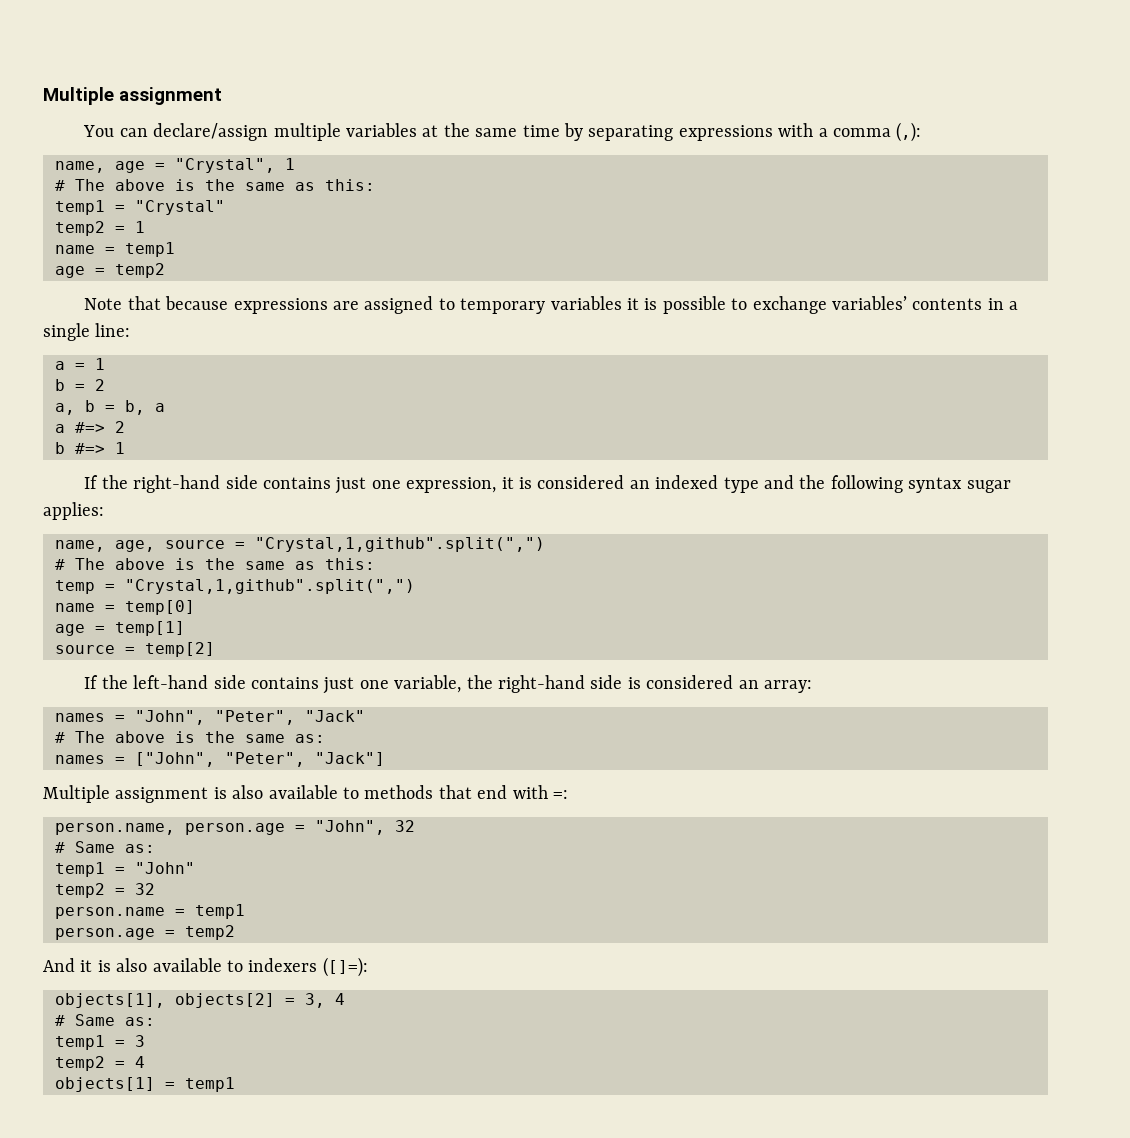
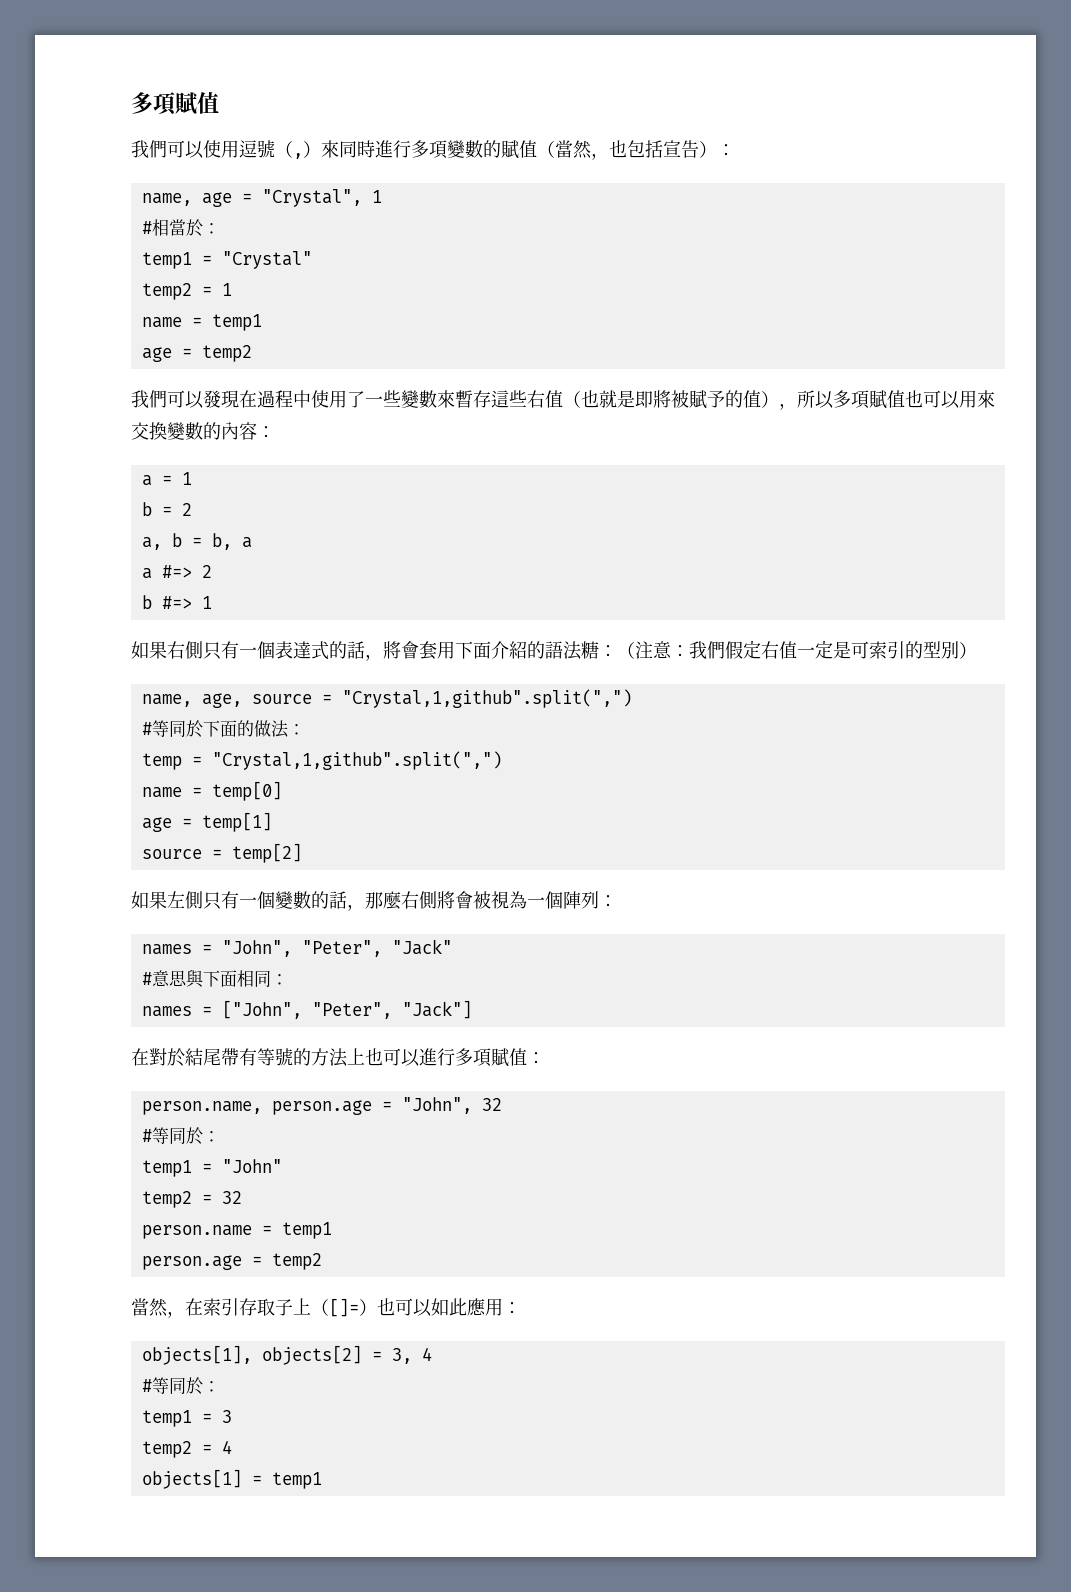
[43,87,222,105] [83,122,922,142] Multiple assignment // You can declare/assign multiple variables at the same time by separating expressions with a comma (,): -> [131,92,219,115] [131,140,735,160] 多項賦值 // 我們可以使用逗號（,）來同時進行多項變數的賦值（當然，也包括宣告）：
[75,179,375,191] The above is the same as this: -> [151,219,220,237] 相當於：
[84,296,1019,314] [43,323,131,341] Note that because expressions are assigned to temporary variables it is possible to exchange variables’ contents in a single line: -> [131,390,995,410] [131,422,275,440] 我們可以發現在過程中使用了一些變數來暫存這些右值（也就是即將被賦予的值），所以多項賦值也可以用來交換變數的內容：
[84,475,1011,494] [43,502,104,520] If the right-hand side contains just one expression, it is considered an indexed type and the following syntax sugar applies: -> [131,640,977,661] 如果右側只有一個表達式的話，將會套用下面介紹的語法糖：（注意：我們假定右值一定是可索引的型別）
[75,558,375,570] The above is the same as this: -> [151,720,305,738] 等同於下面的做法：
[84,675,812,694] If the left-hand side contains just one variable, the right-hand side is considered an array: -> [131,891,617,911] 如果左側只有一個變數的話，那麼右側將會被視為一個陣列：
[75,731,325,743] The above is the same as: -> [151,970,288,988] 意思與下面相同：
[43,785,568,803] Multiple assignment is also available to methods that end with =: -> [131,1048,545,1067] 在對於結尾帶有等號的方法上也可以進行多項賦值：
[75,841,155,853] Same as: -> [151,1127,220,1145] 等同於：
[43,957,368,977] And it is also available to indexers ([]=): -> [131,1298,521,1318] 當然，在索引存取子上（[]=）也可以如此應用：
[75,1014,155,1026] Same as: -> [151,1377,220,1395] 等同於：

